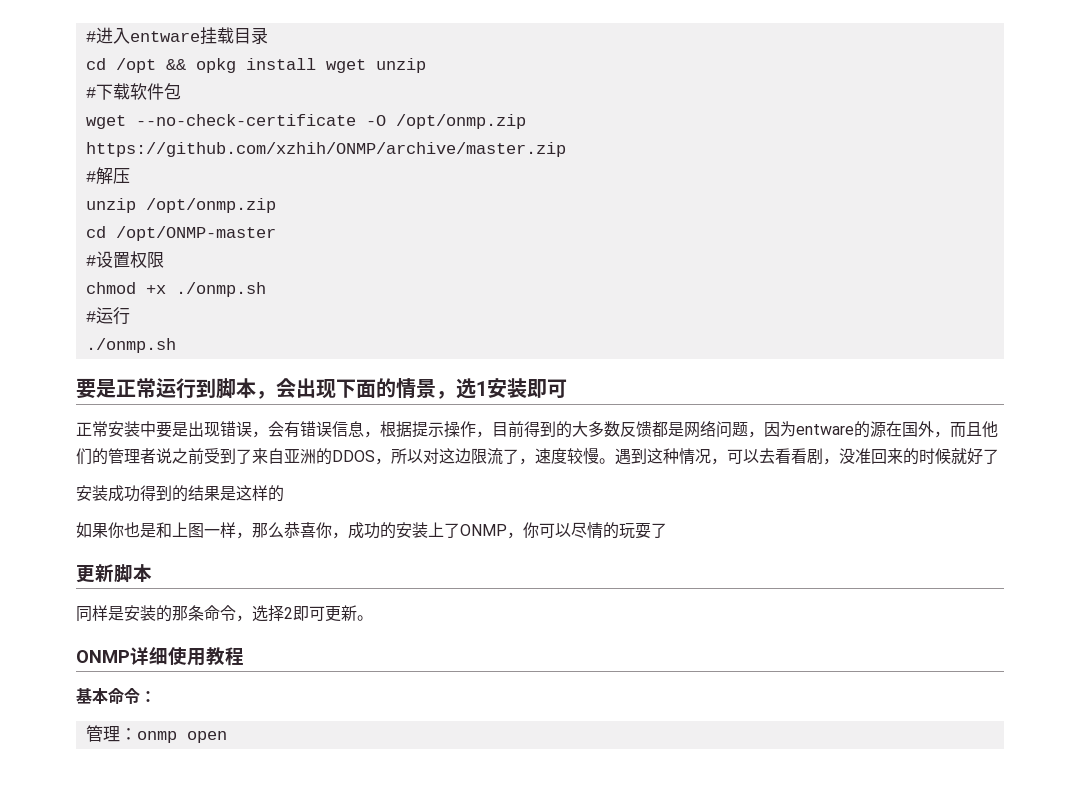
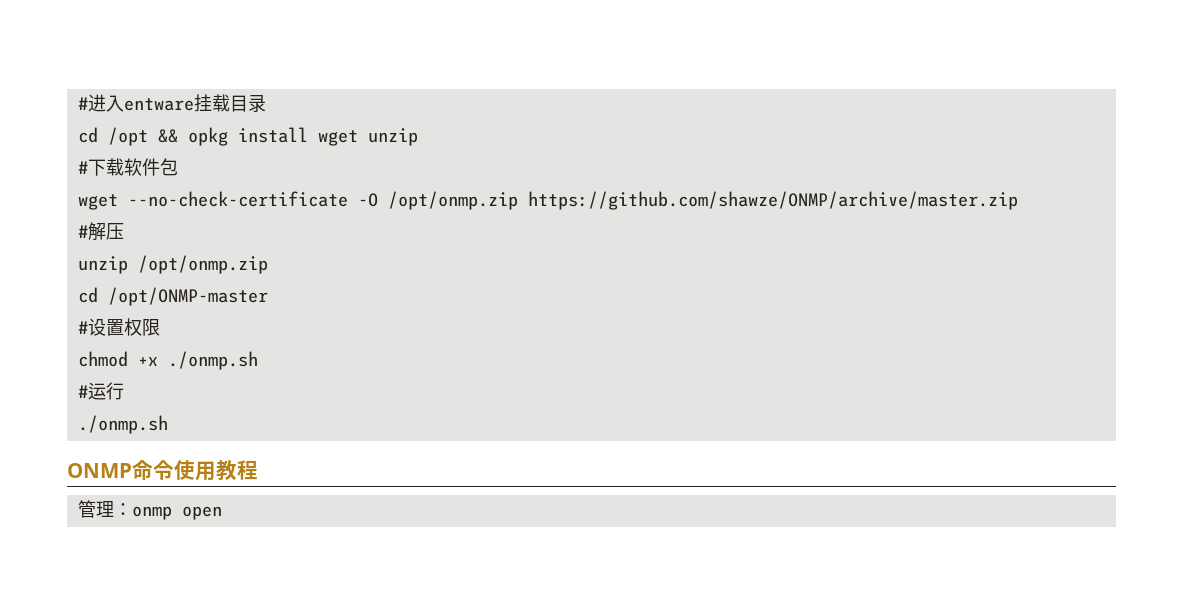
[85,142,566,157] https://github.com/xzhih/ONMP/archive/master.zip -> [527,191,1018,210] https://github.com/shawze/ONMP/archive/master.zip
[76,378,567,399] [76,420,998,438] [76,447,999,465] [76,485,284,502] [76,522,667,539] [76,564,152,583] [76,605,373,622] [76,647,168,665] 要是正常运行到脚本，会出现下面的情景，选1安装即可 // 正常安装中要是出现错误，会有错误信息，根据提示操作，目前得到的大多数反馈都是网络问题，因为entware的源在国外，而且他们的管理者说之前受到了来自亚洲的DDOS，所以对这边限流了，速度较慢。遇到这种情况，可以去看看剧，没准回来的时候就好了 // 安装成功得到的结果是这样的 // 如果你也是和上图一样，那么恭喜你，成功的安装上了ONMP，你可以尽情的玩耍了 // 更新脚本 // 同样是安装的那条命令，选择2即可更新。 // ONMP详细 -> [67,460,174,480] ONMP命令
[76,688,156,704] // 基本命令： -> (258, 470) none

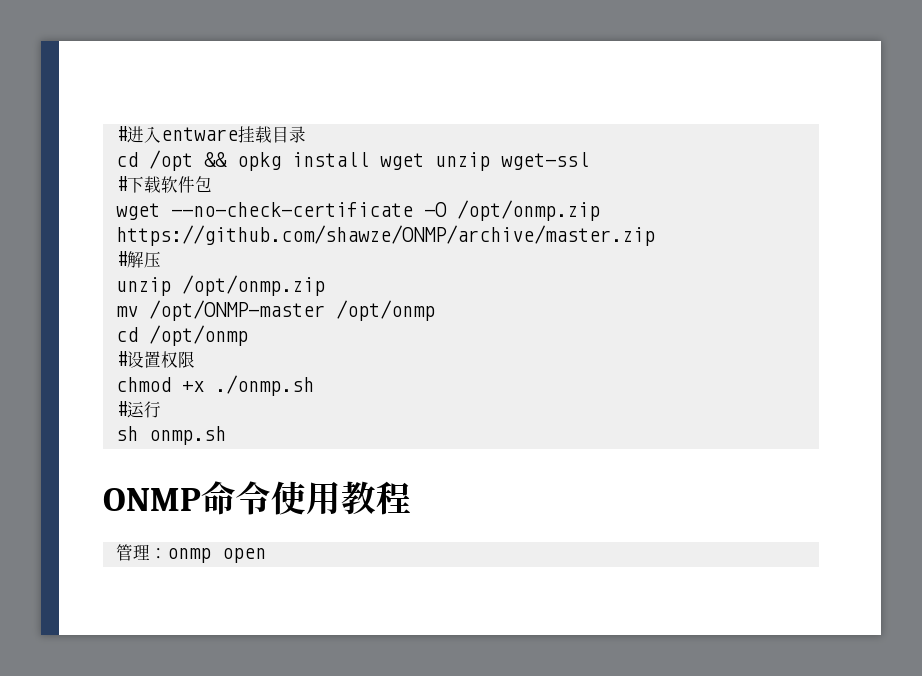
(418, 137) none -> [501,152,590,170] wget-ssl
[77,287,268,306] // cd /opt/ONMP-master -> [116,300,436,321] [116,325,249,346] // mv /opt/ONMP-master /opt/onmp // cd /opt/onmp
[77,415,168,434] ./onmp.sh -> [116,426,227,445] sh onmp.sh

